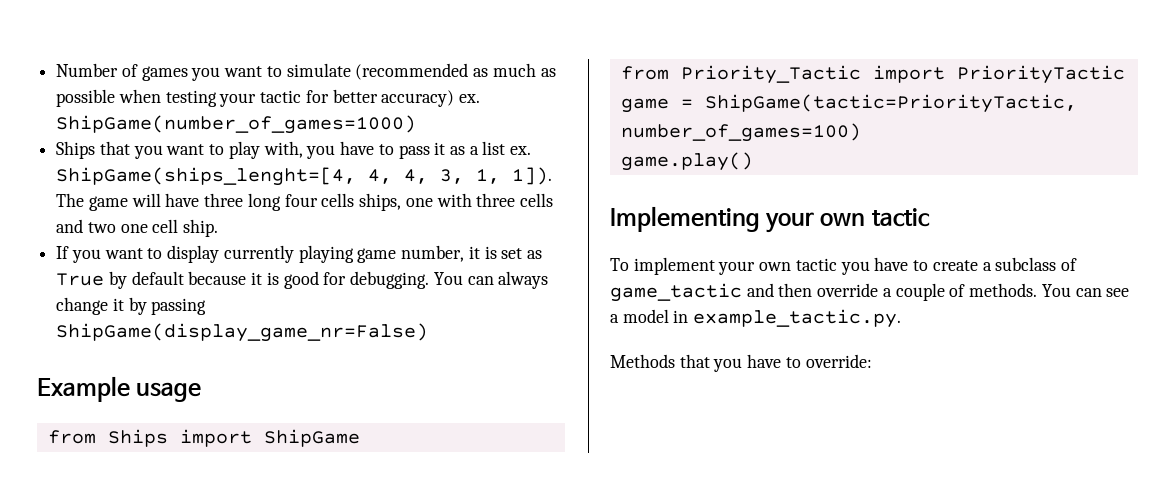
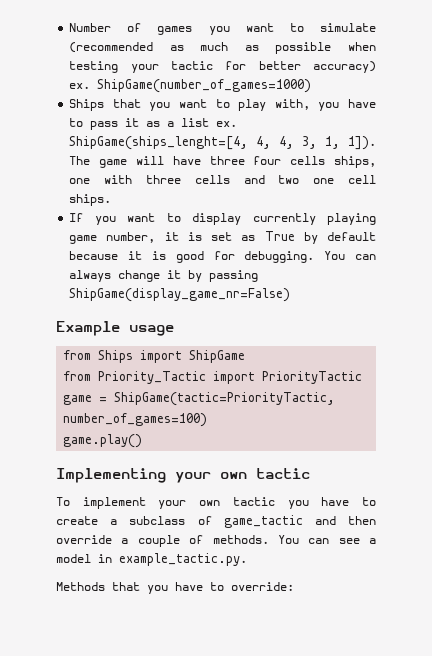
[247,193,281,211] long -> (245, 160) none
[183,219,219,237] ship. -> [69,194,112,206] ships.

